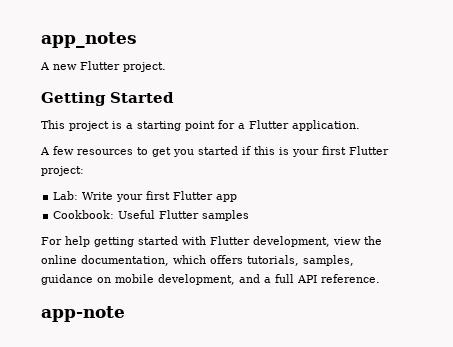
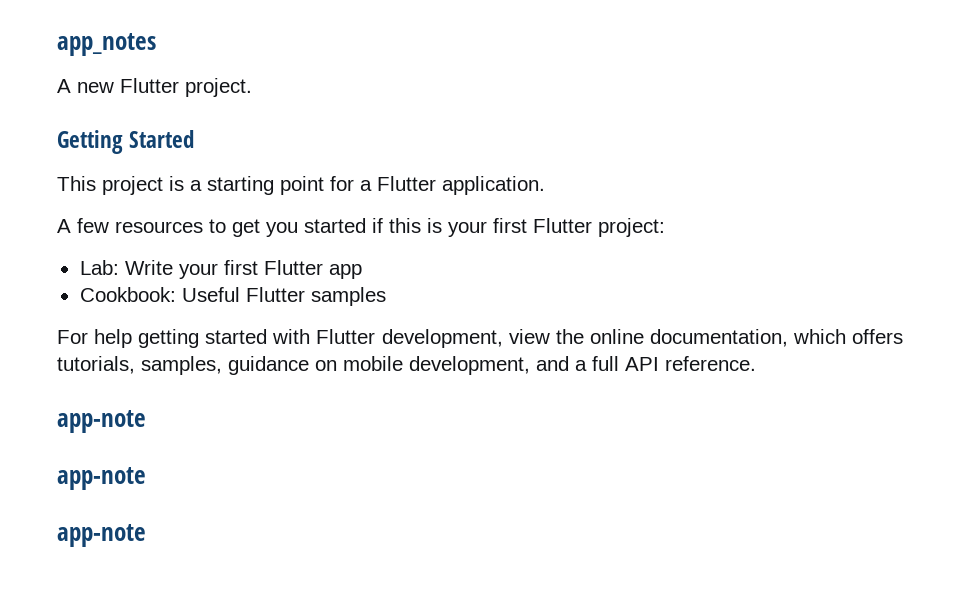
(125, 314) none -> [57,467,146,490] [57,524,146,547] // app-note // app-note

